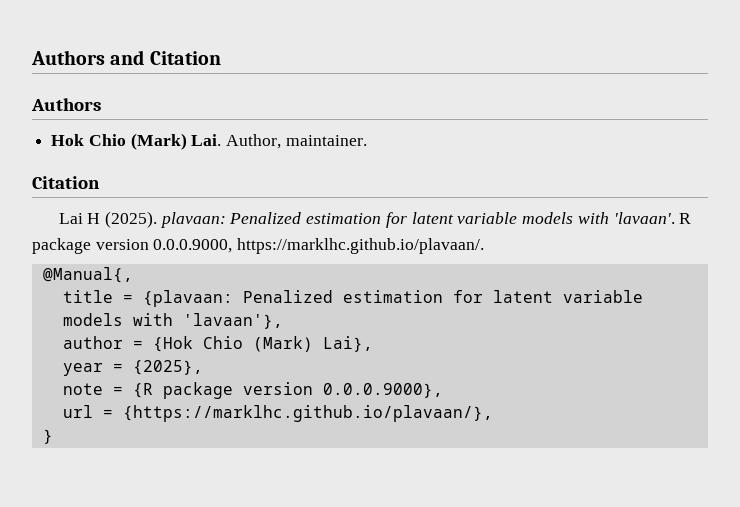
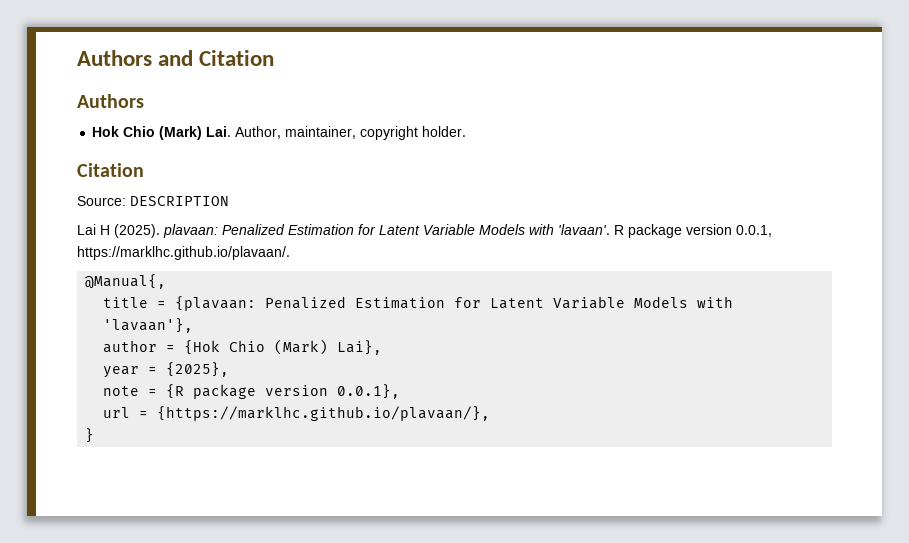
[285,135,367,146] [32,176,100,189] maintainer. // Citation -> [285,126,467,140] [77,163,144,177] [77,196,229,206] maintainer, copyright holder. // Citation // Source: DESCRIPTION
[306,212,574,228] estimation for latent variable models -> [288,224,525,235] Estimation for Latent Variable Models
[153,239,233,253] 0.0.0.9000, -> [736,225,772,237] 0.0.1,
[342,290,643,303] [62,313,123,326] estimation for latent variable models -> [355,296,689,309] Estimation for Latent Variable Models
[322,383,443,398] 0.0.0.9000}, -> [337,384,401,399] 0.0.1},

